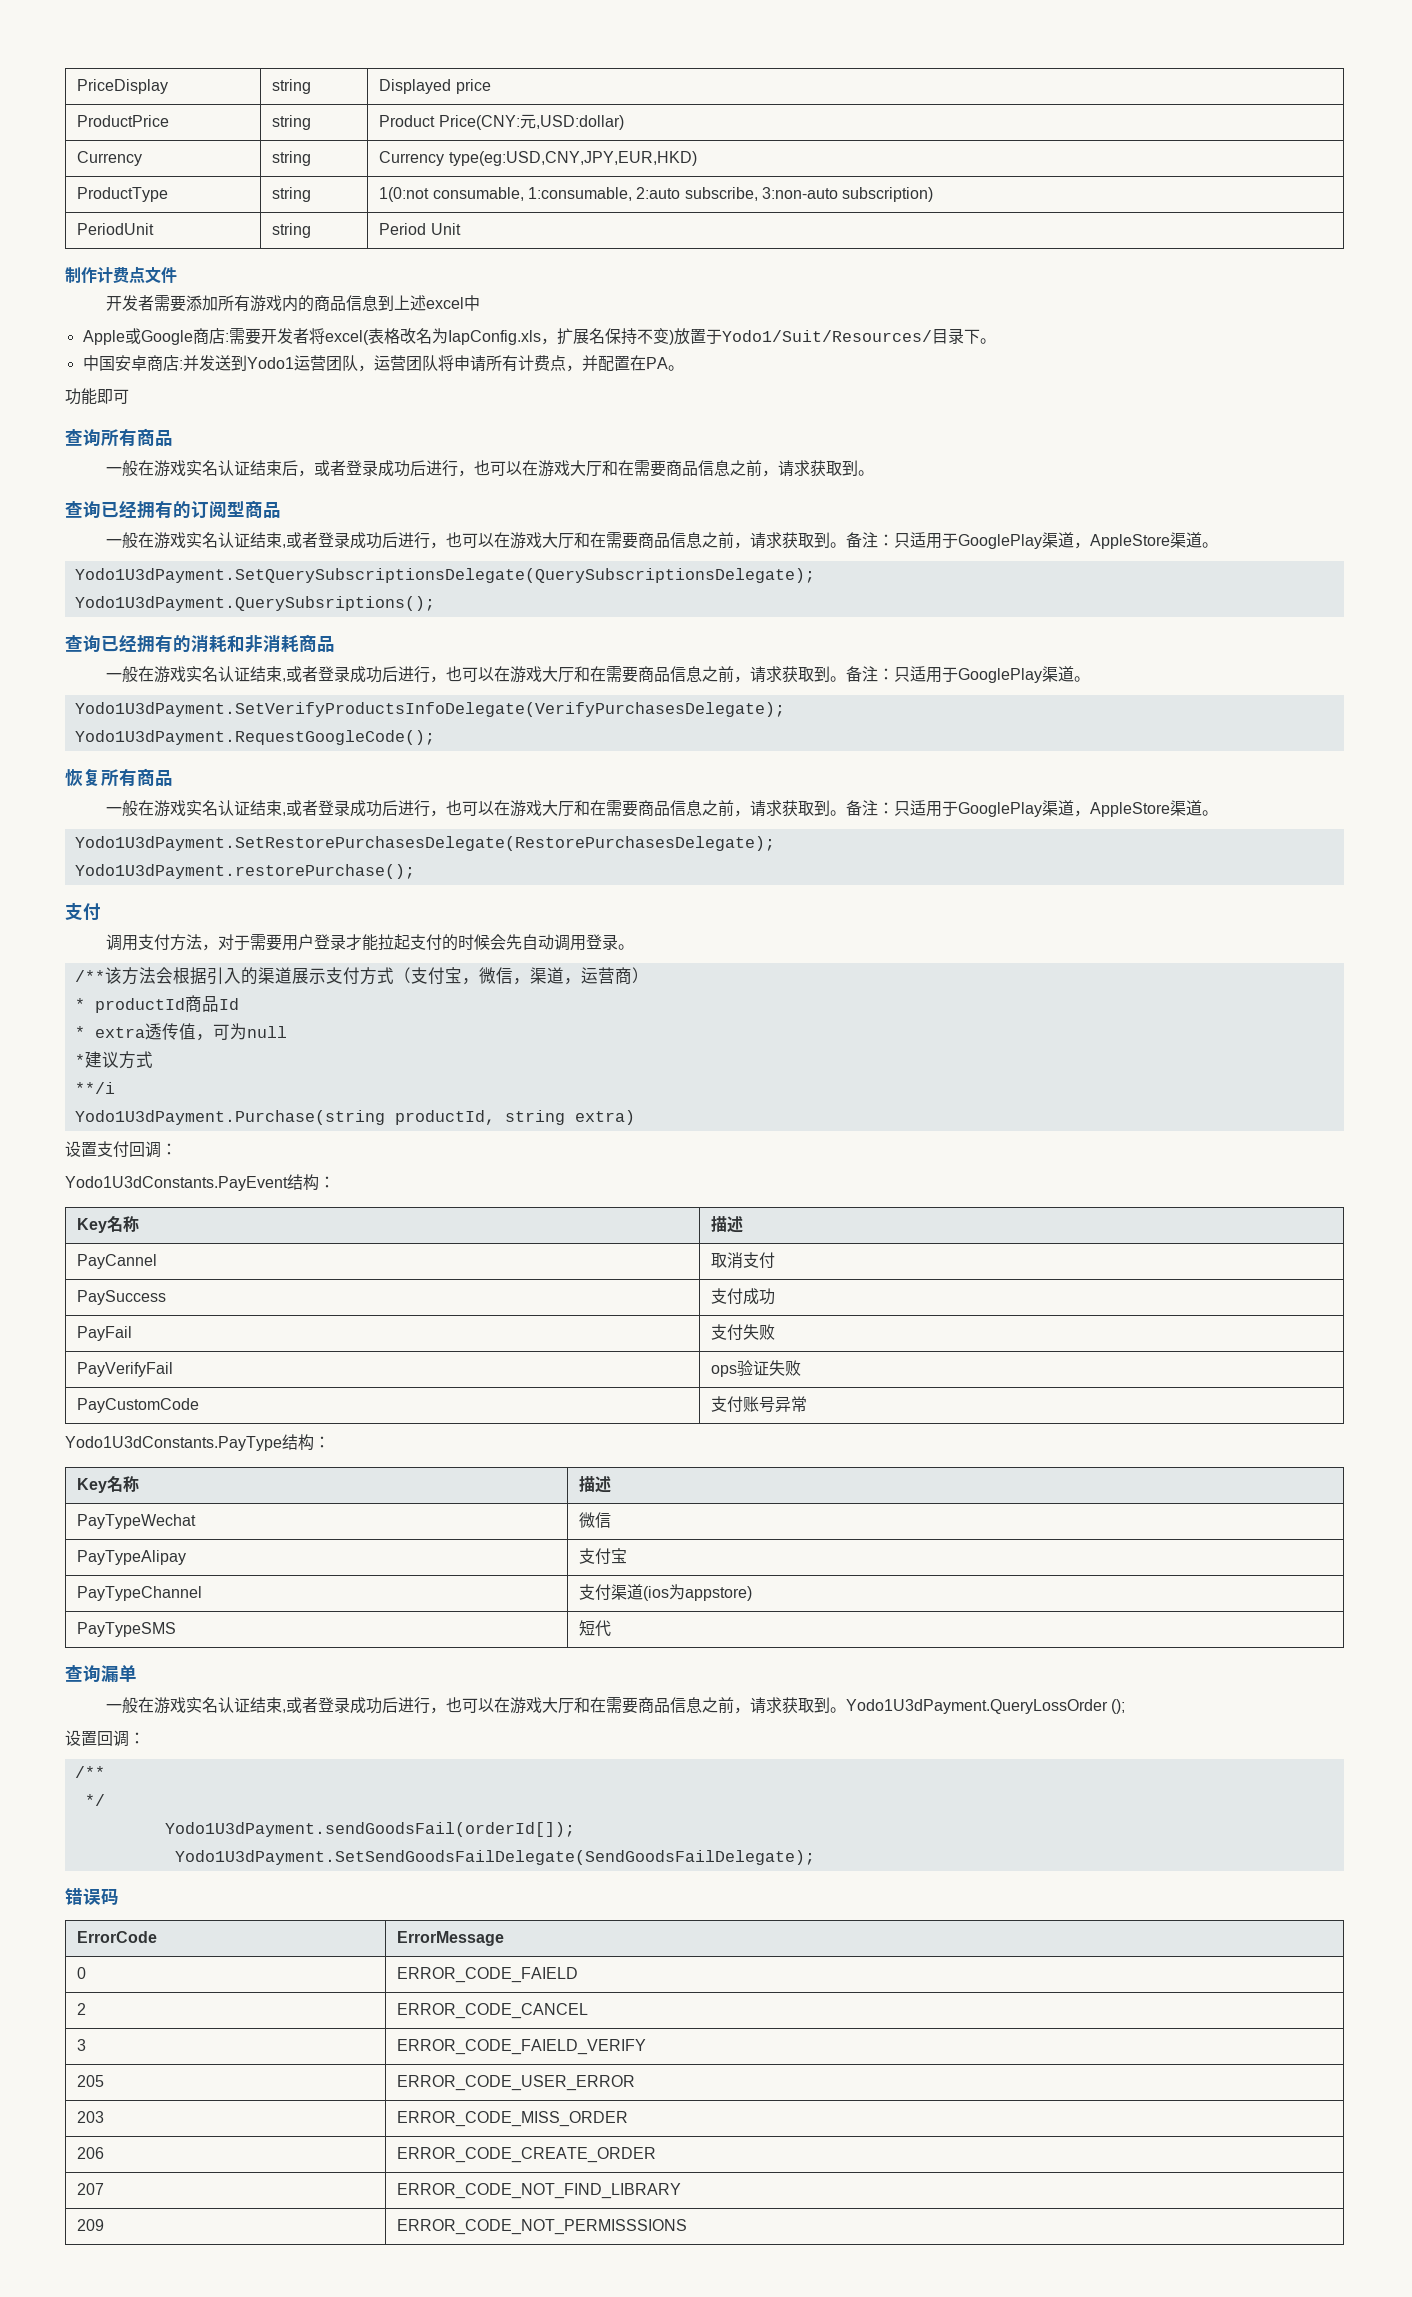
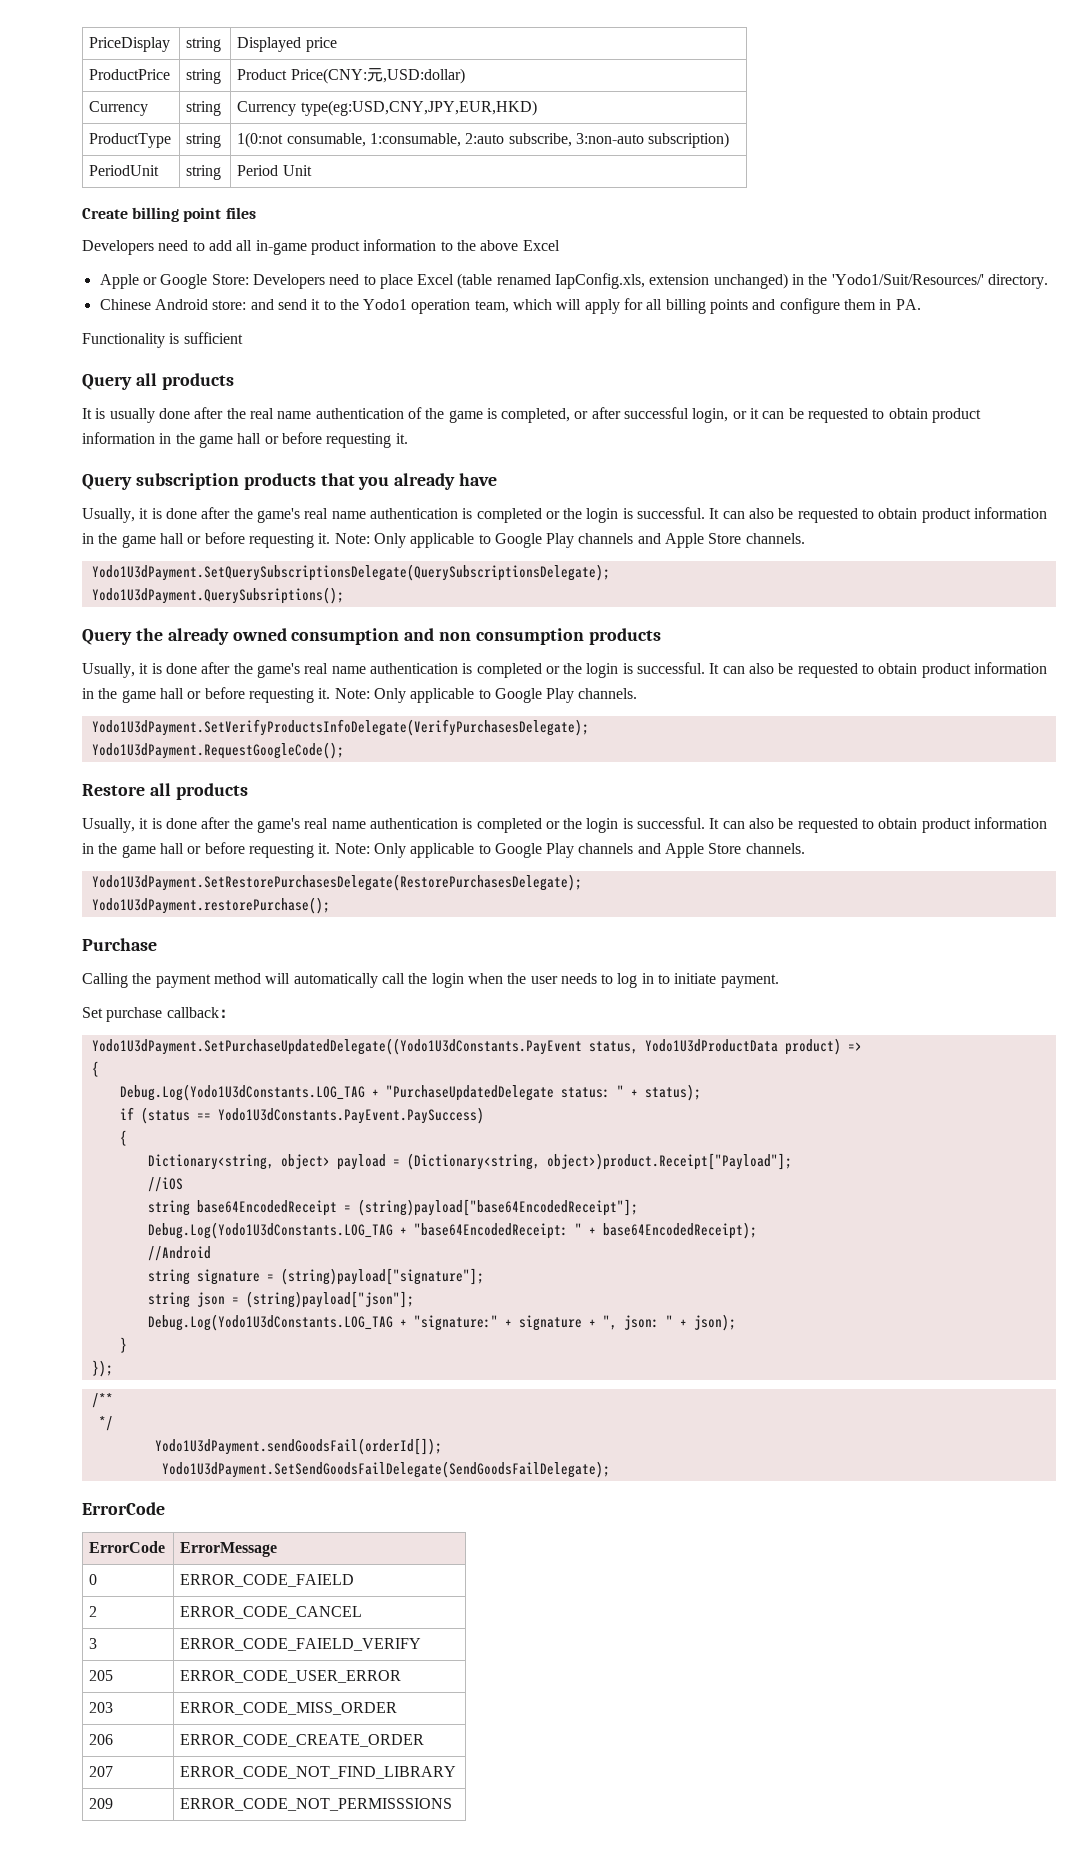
[65,266,177,284] [105,295,480,312] [82,328,996,345] [82,355,684,372] [65,388,129,405] [65,428,173,446] [105,460,874,477] [65,500,281,519] [105,532,1218,549] [74,568,815,583] [74,596,435,611] [65,634,335,653] [105,666,1090,683] [74,702,785,717] [74,730,435,745] [65,768,173,787] [105,800,1218,817] [74,836,775,851] [74,864,415,879] [65,902,101,921] [105,934,634,951] [74,967,649,985] [74,995,239,1013] [74,1023,287,1041] [74,1051,153,1069] [74,1082,115,1094] [74,1110,635,1125] [65,1141,177,1158] [65,1174,335,1191] [77,1216,140,1233] [711,1216,744,1233] [77,1254,158,1269] [711,1252,776,1269] [77,1290,167,1305] [711,1288,776,1305] [77,1326,133,1341] [711,1324,776,1341] [77,1362,174,1377] [711,1360,802,1377] [77,1398,200,1413] [711,1396,808,1413] [65,1434,330,1451] [77,1476,140,1493] [579,1476,612,1493] [77,1514,197,1529] [579,1512,612,1528] [77,1550,187,1565] [579,1548,628,1565] [77,1586,203,1601] [579,1584,753,1601] [77,1622,177,1637] [579,1620,612,1637] [65,1665,137,1682] [105,1697,1125,1714] [65,1730,145,1747] 制作计费点文件 // 开发者需要添加所有游戏内的商品信息到上述excel中 // Apple或Google商店:需要开发者将excel(表格改名为IapConfig.xls，扩展名保持不变)放置于Yodo1/Suit/Resources/目录下。 // 中国安卓商店:并发送到Yodo1运营团队，运营团队将申请所有计费点，并配置在PA。 // 功能即可 // 查询所有商品 // 一般在游戏实名认证结束后，或者登录成功后进行，也可以在游戏大厅和在需要商品信息之前，请求获取到。 // 查询已经拥有的订阅型商品 // 一般在游戏实名认证结束,或者登录成功后进行，也可以在游戏大厅和在需要商品信息之前，请求获取到。备注：只适用于GooglePlay渠道，AppleStore渠道。 // Yodo1U3dPayment.SetQuerySubscriptionsDelegate(QuerySubscriptionsDelegate); // Yodo1U3dPayment.QuerySubsriptions(); // 查询已经拥有的消耗和非消耗商品 // 一般在游戏实名认证结束,或者登录成功后进行，也可以在游戏大厅和在需要商品信息之前，请求获取到。备注：只适用于GooglePlay渠道。 // Yodo1U3dPayment.SetVerifyProductsInfoDelegate(VerifyPurchasesDelegate); // Yodo1U3dPayment.RequestGoogleCode(); // 恢复所有商品 // 一般在游戏实名认证结束,或者登录成功后进行，也可以在游戏大厅和在需要商品信息之前，请求获取到。备注：只适用于GooglePlay渠道，AppleStore渠道。 // Yodo1U3dPayment.SetRestorePurchasesDelegate(RestorePurchasesDelegate); // Yodo1U3dPayment.restorePurchase(); // 支付 // 调用支付方法，对于需要用户登录才能拉起支付的时候会先自动调用登录。 // /**该方法会根据引入的渠道展示支付方式（支付宝，微信，渠道，运营商） // * productId商品Id // * extra透传值，可为null // *建议方式 // **/i // Yodo1U3dPayment.Purchase(string productId, string extra) // 设置支付回调： // Yodo1U3dConstants.PayEvent结构： // Key名称 | 描述 // PayCannel | 取消支付 // PaySuccess | 支付成功 // PayFail | 支付失败 // PayVerifyFail | ops验证失败 // PayCustomCode | 支付账号异常 // Yodo1U3dConstants.PayType结构： // Key名称 | 描述 // PayTypeWechat | 微信 // PayTypeAlipay | 支付宝 // PayTypeChannel | 支付渠道(ios为appstore) // PayTypeSMS | 短代 // 查询漏单 // 一般在游戏实名认证结束,或者登录成功后进行，也可以在游戏大厅和在需要商品信息之前，请求获取到。Yodo1U3dPayment.QueryLossOrder (); // 设置回调： -> [82,207,256,222] [82,239,560,255] [99,273,1049,289] [99,298,921,314] [82,332,243,348] [82,373,234,390] [82,407,982,423] [82,432,408,448] [82,473,498,490] [82,507,1048,523] [82,532,805,548] [91,564,610,581] [91,587,344,604] [82,628,661,645] [82,662,1048,678] [82,687,638,703] [91,719,589,736] [91,742,344,759] [82,783,248,800] [82,817,1048,833] [82,842,805,858] [91,874,582,891] [91,897,330,914] [82,938,157,951] [82,973,779,988] [82,1007,235,1022] [91,1038,862,1055] [91,1061,99,1077] [119,1084,701,1101] [119,1107,484,1124] [119,1130,127,1146] [147,1153,792,1170] [147,1177,183,1192] [147,1199,638,1216] [147,1222,757,1239] [147,1246,211,1261] [147,1268,484,1285] [147,1291,414,1308] [147,1314,736,1331] [119,1337,127,1353] [91,1360,113,1377] Create billing point files // Developers need to add all in-game product information to the above Excel // Apple or Google Store: Developers need to place Excel (table renamed IapConfig.xls, extension unchanged) in the 'Yodo1/Suit/Resources/' directory. // Chinese Android store: and send it to the Yodo1 operation team, which will apply for all billing points and configure them in PA. // Functionality is sufficient // Query all products // It is usually done after the real name authentication of the game is completed, or after successful login, or it can be requested to obtain product information in the game hall or before requesting it. // Query subscription products that you already have // Usually, it is done after the game's real name authentication is completed or the login is successful. It can also be requested to obtain product information in the game hall or before requesting it. Note: Only applicable to Google Play channels and Apple Store channels. // Yodo1U3dPayment.SetQuerySubscriptionsDelegate(QuerySubscriptionsDelegate); // Yodo1U3dPayment.QuerySubsriptions(); // Query the already owned consumption and non consumption products // Usually, it is done after the game's real name authentication is completed or the login is successful. It can also be requested to obtain product information in the game hall or before requesting it. Note: Only applicable to Google Play channels. // Yodo1U3dPayment.SetVerifyProductsInfoDelegate(VerifyPurchasesDelegate); // Yodo1U3dPayment.RequestGoogleCode(); // Restore all products // Usually, it is done after the game's real name authentication is completed or the login is successful. It can also be requested to obtain product information in the game hall or before requesting it. Note: Only applicable to Google Play channels and Apple Store channels. // Yodo1U3dPayment.SetRestorePurchasesDelegate(RestorePurchasesDelegate); // Yodo1U3dPayment.restorePurchase(); // Purchase // Calling the payment method will automatically call the login when the user needs to log in to initiate payment. // Set purchase callback： // Yodo1U3dPayment.SetPurchaseUpdatedDelegate((Yodo1U3dConstants.PayEvent status, Yodo1U3dProductData product) => // { // Debug.Log(Yodo1U3dConstants.LOG_TAG + "PurchaseUpdatedDelegate status: " + status); // if (status == Yodo1U3dConstants.PayEvent.PaySuccess) // { // Dictionary<string, object> payload = (Dictionary<string, object>)product.Receipt["Payload"]; // //iOS // string base64EncodedReceipt = (string)payload["base64EncodedReceipt"]; // Debug.Log(Yodo1U3dConstants.LOG_TAG + "base64EncodedReceipt: " + base64EncodedReceipt); // //Android // string signature = (string)payload["signature"]; // string json = (string)payload["json"]; // Debug.Log(Yodo1U3dConstants.LOG_TAG + "signature:" + signature + ", json: " + json); // } // });
[65,1888,119,1905] 错误码 -> [82,1502,165,1515] ErrorCode

